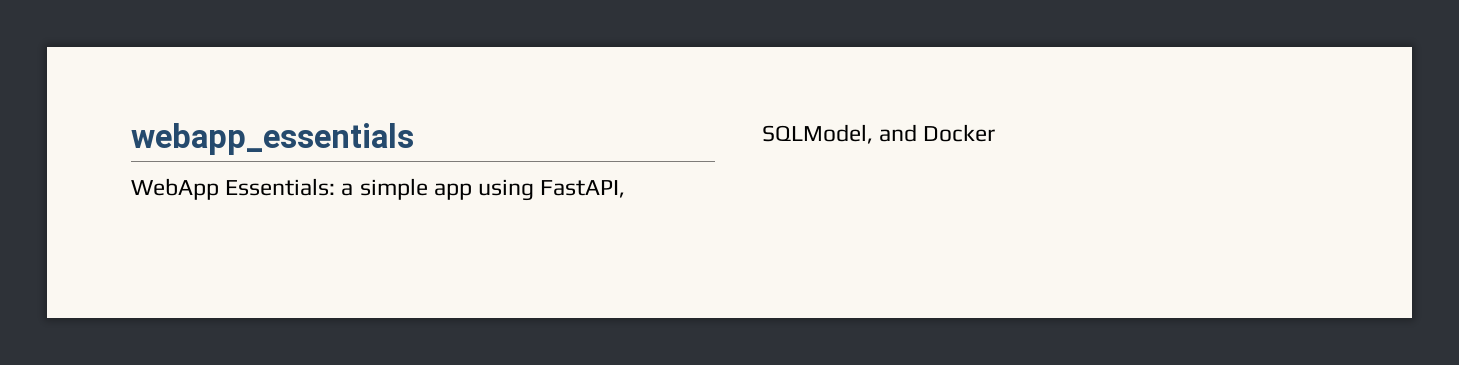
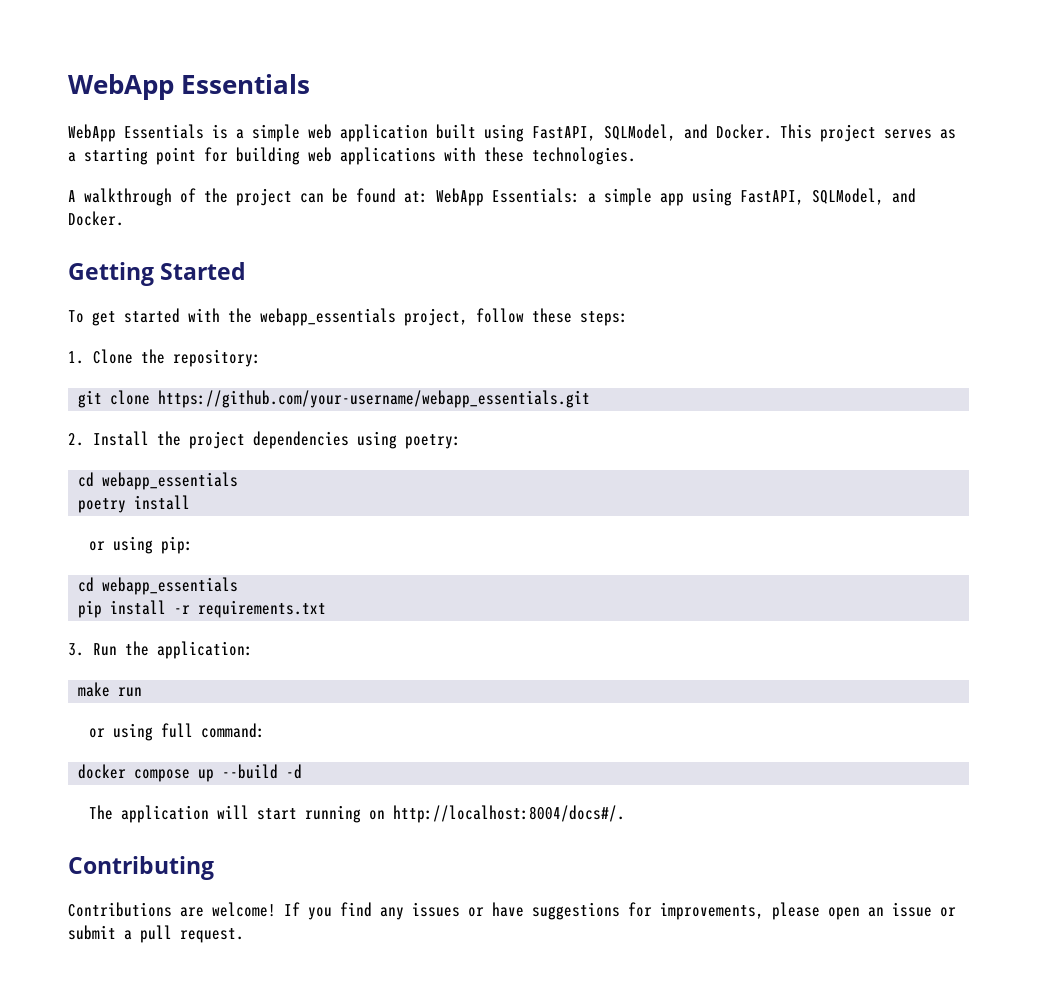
[131,123,414,155] [131,178,219,200] webapp_essentials // WebApp -> [68,74,311,100] [68,124,956,142] [68,147,636,165] [68,188,484,206] WebApp Essentials // WebApp Essentials is a simple web application built using FastAPI, SQLModel, and Docker. This project serves as a starting point for building web applications with these technologies. // A walkthrough of the project can be found at: WebApp
[923,124,996,142] Docker -> [68,211,124,226] [68,262,247,286] [68,308,628,326] [68,349,261,367] [78,390,591,408] [68,431,461,449] [78,472,239,490] [78,495,191,513] [89,536,194,554] [78,577,239,595] [78,600,327,618] [68,641,253,659] [78,682,143,697] [89,723,266,741] [78,764,303,782] [89,805,626,823] [68,856,214,880] [68,902,956,920] [68,925,244,943] Docker. // Getting Started // To get started with the webapp_essentials project, follow these steps: // 1. Clone the repository: // git clone https://github.com/your-username/webapp_essentials.git // 2. Install the project dependencies using poetry: // cd webapp_essentials // poetry install // or using pip: // cd webapp_essentials // pip install -r requirements.txt // 3. Run the application: // make run // or using full command: // docker compose up --build -d // The application will start running on http://localhost:8004/docs#/. // Contributing // Contributions are welcome! If you find any issues or have suggestions for improvements, please open an issue or submit a pull request.

